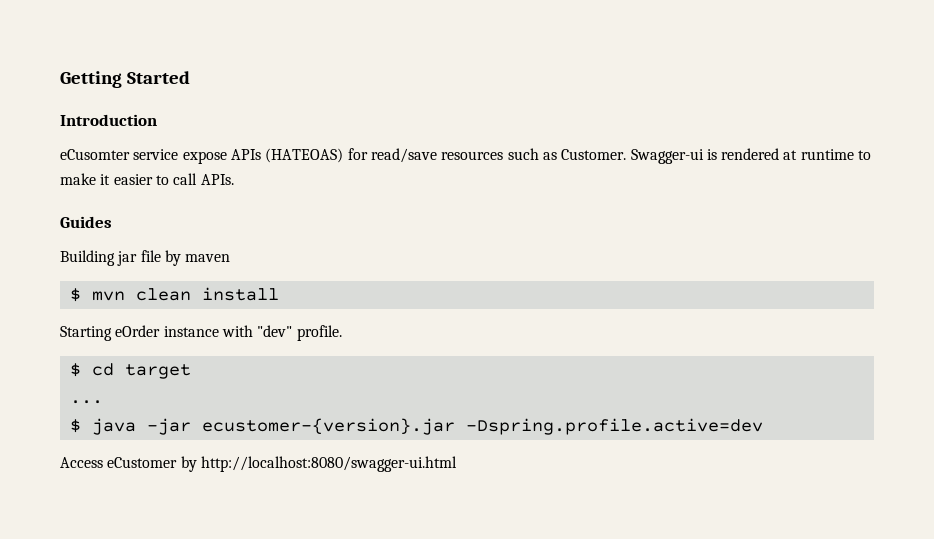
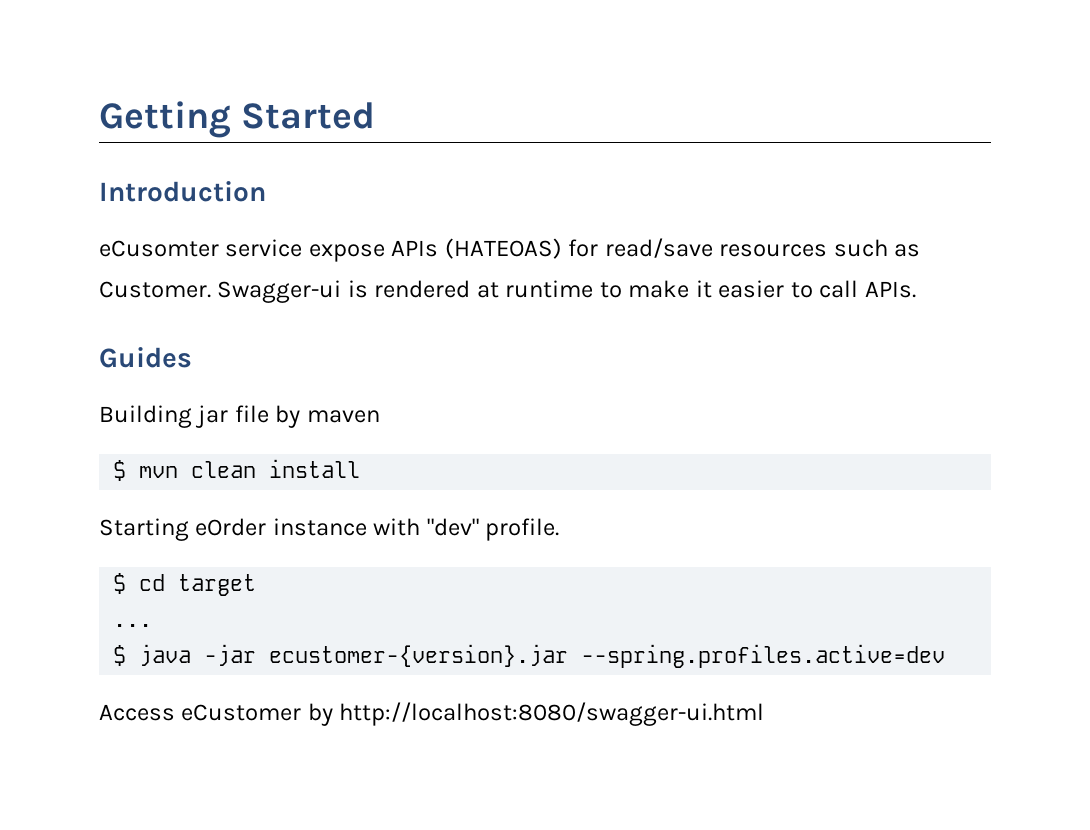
[465,418,763,435] -Dspring.profile.active=dev -> [581,644,946,668] --spring.profiles.active=dev

